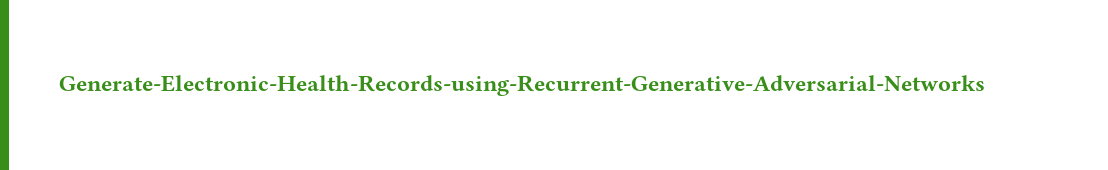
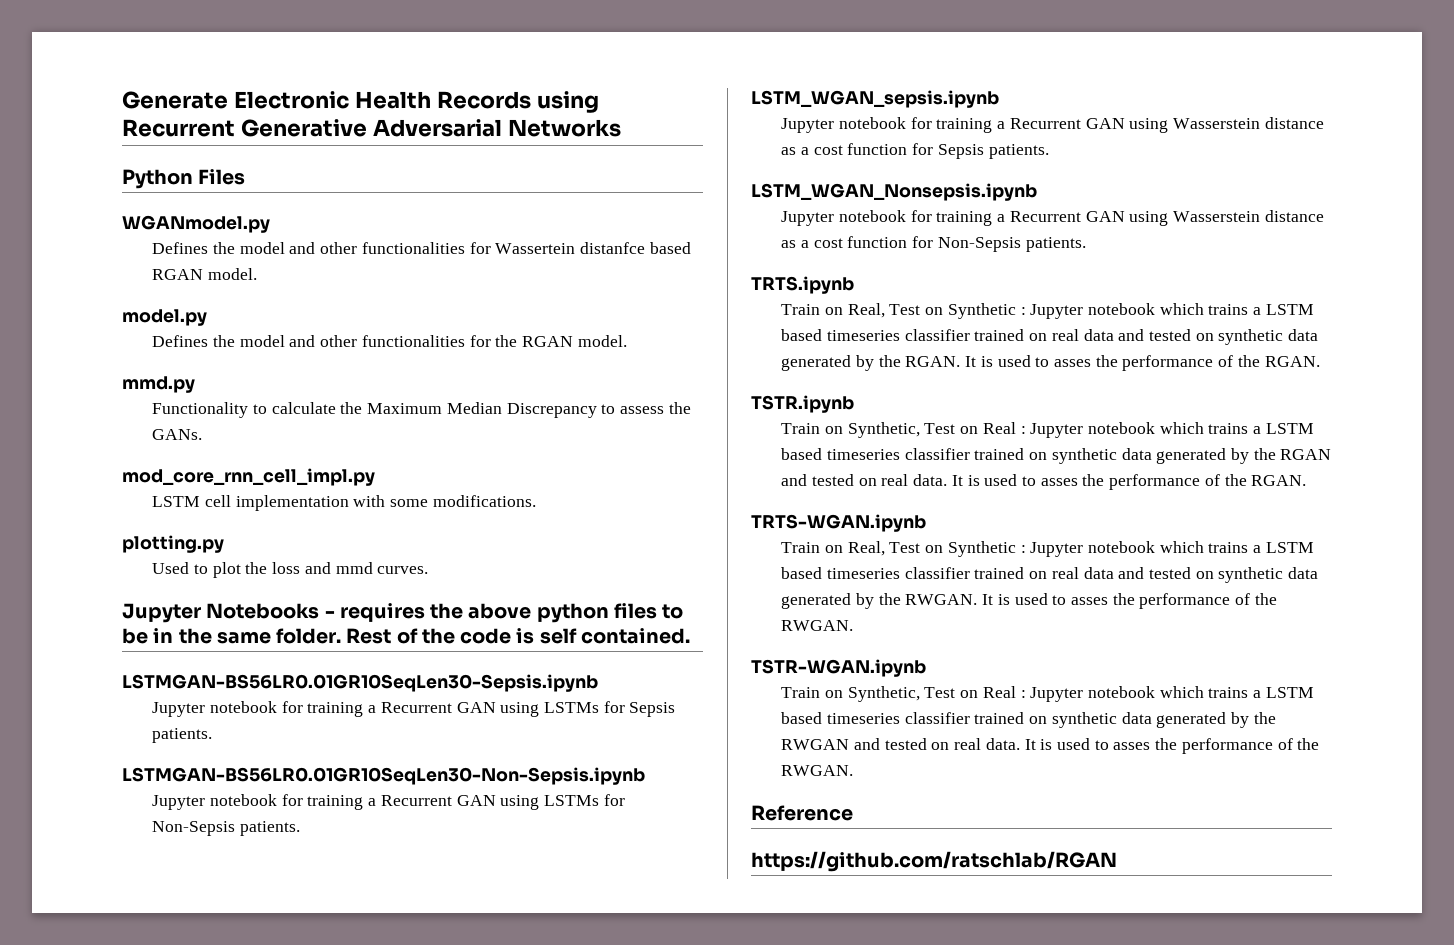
[59,75,985,96] Generate-Electronic-Health-Records-using-Recurrent-Generative-Adversarial-Networks -> [122,91,599,113] [122,119,621,137] [122,169,246,189] [122,215,270,233] [152,242,691,254] [152,268,257,280] [122,309,207,326] [152,335,627,347] [122,376,195,393] [152,402,691,418] [152,429,203,440] [122,468,375,486] [152,495,536,511] [122,535,224,553] [152,562,429,578] [122,603,684,623] [122,628,690,644] [122,674,598,692] [152,701,676,717] [152,728,213,743] [122,767,645,785] [152,794,625,810] [152,821,300,836] [751,90,999,108] [781,117,1324,133] [781,143,1049,159] [751,183,1037,201] [781,210,1324,226] [781,236,1086,252] [751,276,854,294] [781,303,1314,319] [781,329,1319,345] [781,355,1320,371] [751,395,854,413] [781,422,1314,438] [781,448,1332,464] [781,474,1307,490] [751,514,926,532] [781,541,1314,557] [781,567,1319,583] [781,593,1277,609] [781,620,854,631] [751,659,926,677] [781,686,1314,702] [781,712,1276,728] [781,738,1320,754] [781,765,854,776] [751,805,853,821] [751,851,1117,872] Generate Electronic Health Records using Recurrent Generative Adversarial Networks // Python Files // WGANmodel.py // Defines the model and other functionalities for Wassertein distanfce based RGAN model. // model.py // Defines the model and other functionalities for the RGAN model. // mmd.py // Functionality to calculate the Maximum Median Discrepancy to assess the GANs. // mod_core_rnn_cell_impl.py // LSTM cell implementation with some modifications. // plotting.py // Used to plot the loss and mmd curves. // Jupyter Notebooks - requires the above python files to be in the same folder. Rest of the code is self contained. // LSTMGAN-BS56LR0.01GR10SeqLen30-Sepsis.ipynb // Jupyter notebook for training a Recurrent GAN using LSTMs for Sepsis patients. // LSTMGAN-BS56LR0.01GR10SeqLen30-Non-Sepsis.ipynb // Jupyter notebook for training a Recurrent GAN using LSTMs for Non-Sepsis patients. // LSTM_WGAN_sepsis.ipynb // Jupyter notebook for training a Recurrent GAN using Wasserstein distance as a cost function for Sepsis patients. // LSTM_WGAN_Nonsepsis.ipynb // Jupyter notebook for training a Recurrent GAN using Wasserstein distance as a cost function for Non-Sepsis patients. // TRTS.ipynb // Train on Real, Test on Synthetic : Jupyter notebook which trains a LSTM based timeseries classifier trained on real data and tested on synthetic data generated by the RGAN. It is used to asses the performance of the RGAN. // TSTR.ipynb // Train on Synthetic, Test on Real : Jupyter notebook which trains a LSTM based timeseries classifier trained on synthetic data generated by the RGAN and tested on real data. It is used to asses the performance of the RGAN. // TRTS-WGAN.ipynb // Train on Real, Test on Synthetic : Jupyter notebook which trains a LSTM based timeseries classifier trained on real data and tested on synthetic data generated by the RWGAN. It is used to asses the performance of the RWGAN. // TSTR-WGAN.ipynb // Train on Synthetic, Test on Real : Jupyter notebook which trains a LSTM based timeseries classifier trained on synthetic data generated by the RWGAN and tested on real data. It is used to asses the performance of the RWGAN. // Reference // https://github.com/ratschlab/RGAN

